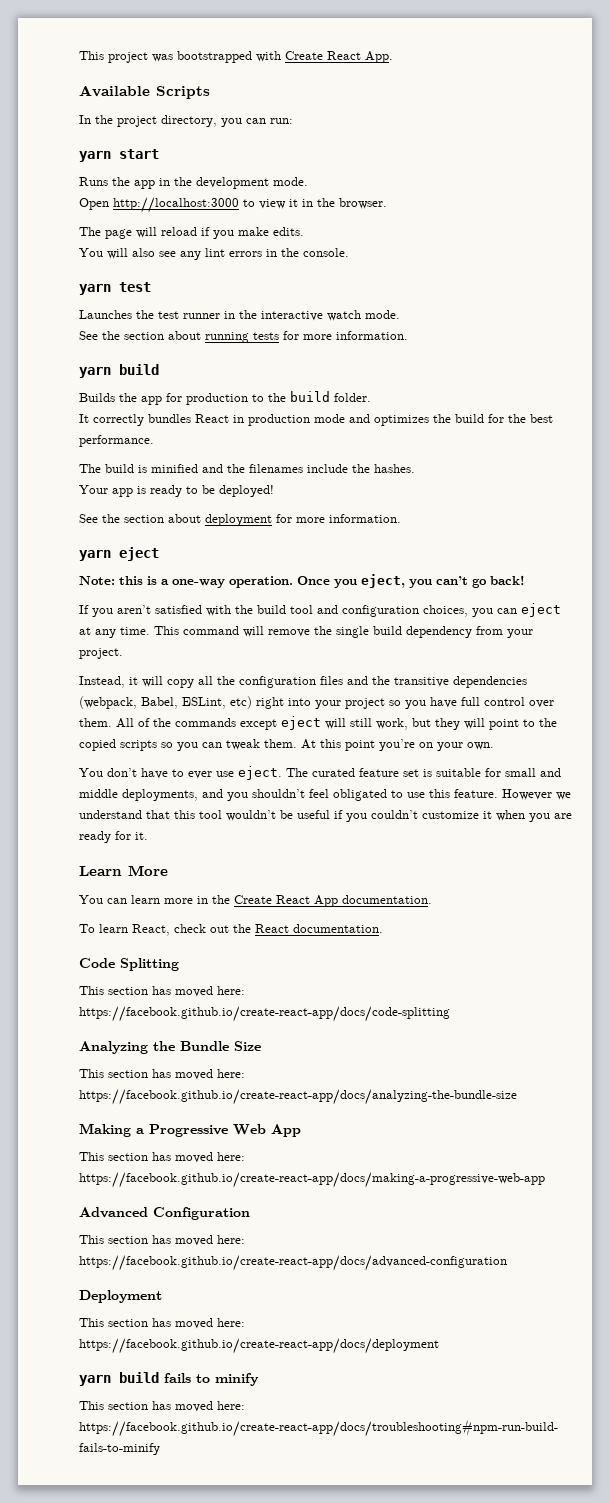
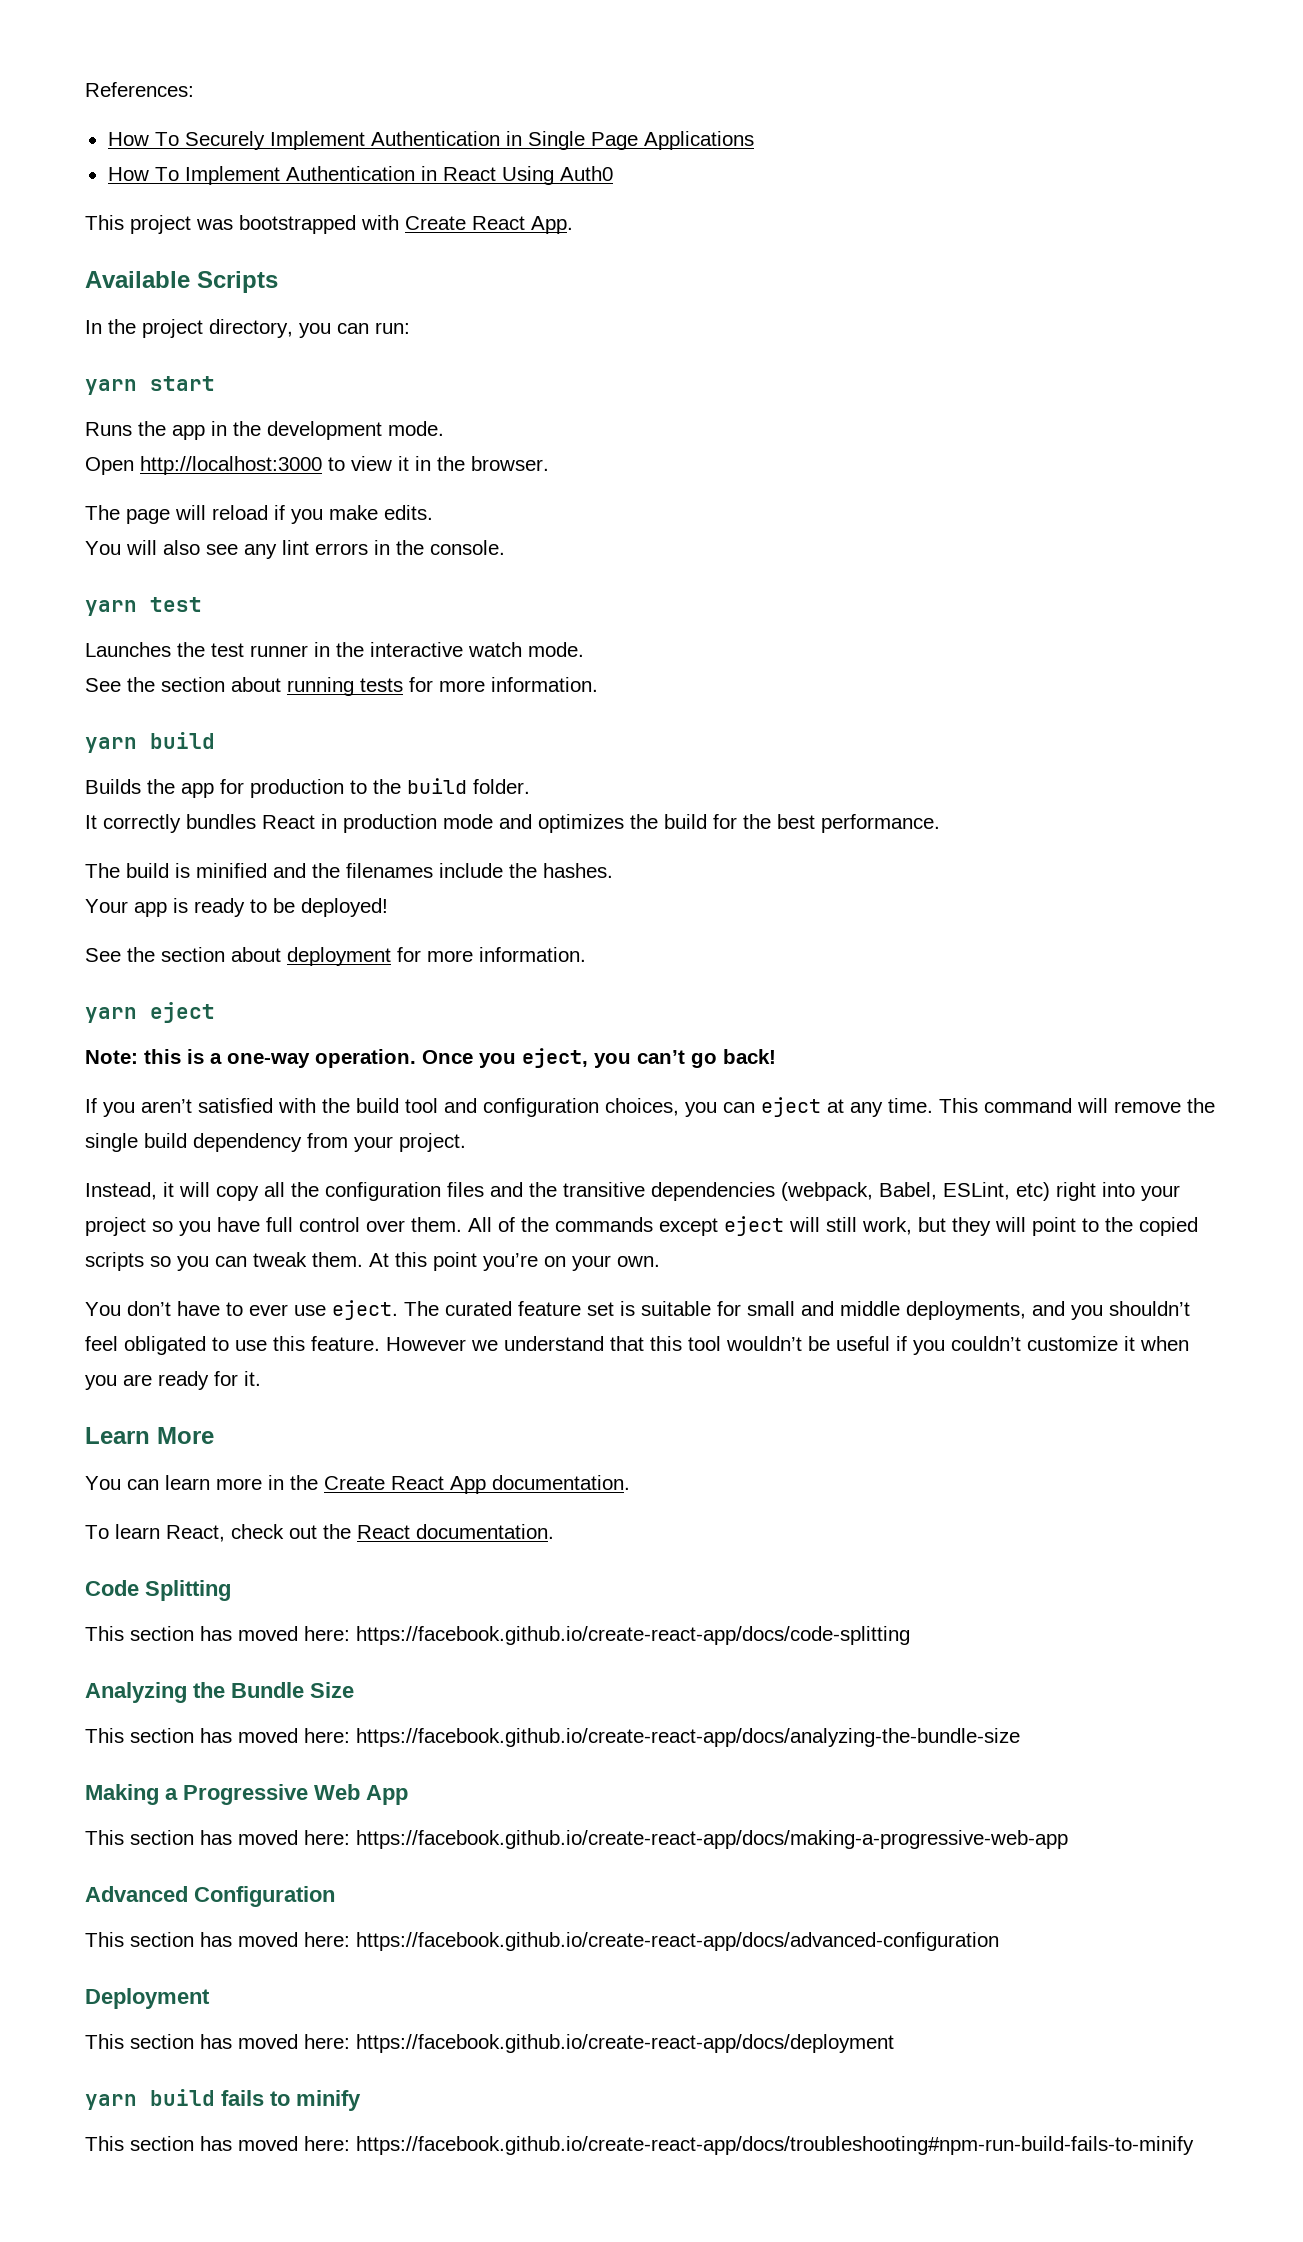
(79, 55) none -> [85,82,194,97] [107,131,754,150] [107,166,613,185] References: // How To Securely Implement Authentication in Single Page Applications // How To Implement Authentication in React Using Auth0 //

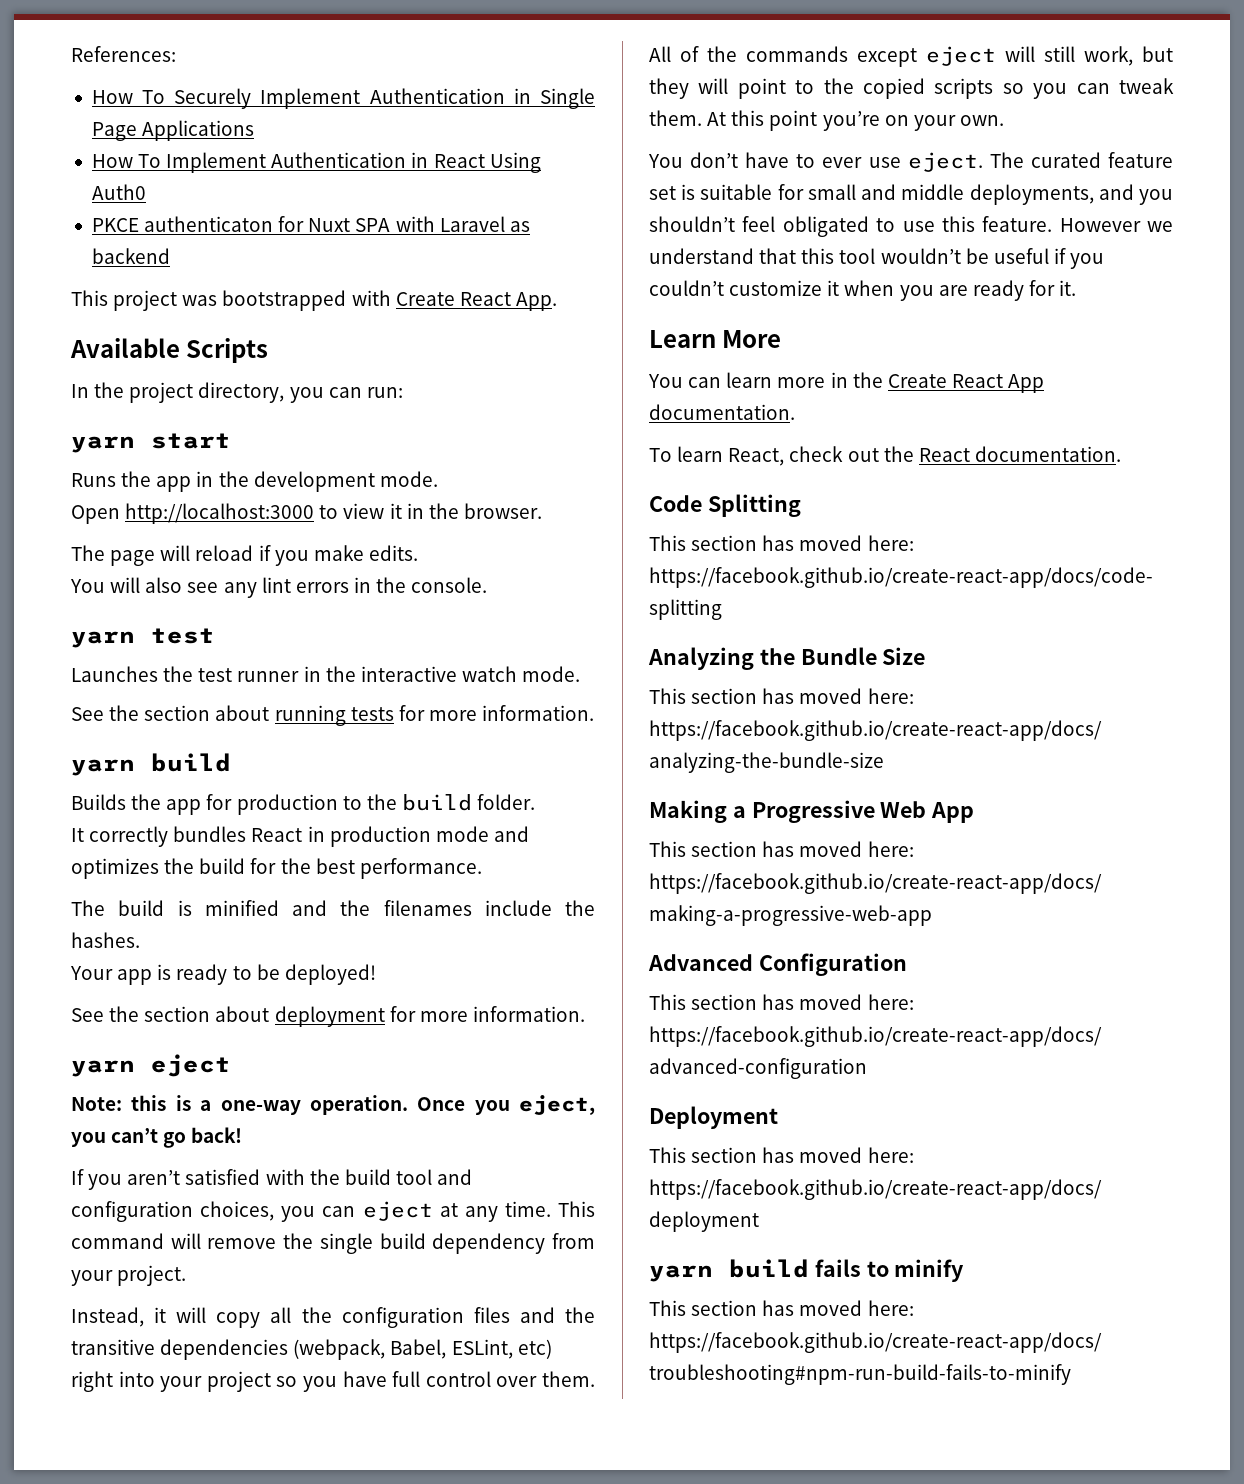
(613, 173) none -> [91,216,530,232] [91,248,170,264] // PKCE authenticaton for Nuxt SPA with Laravel as backend

